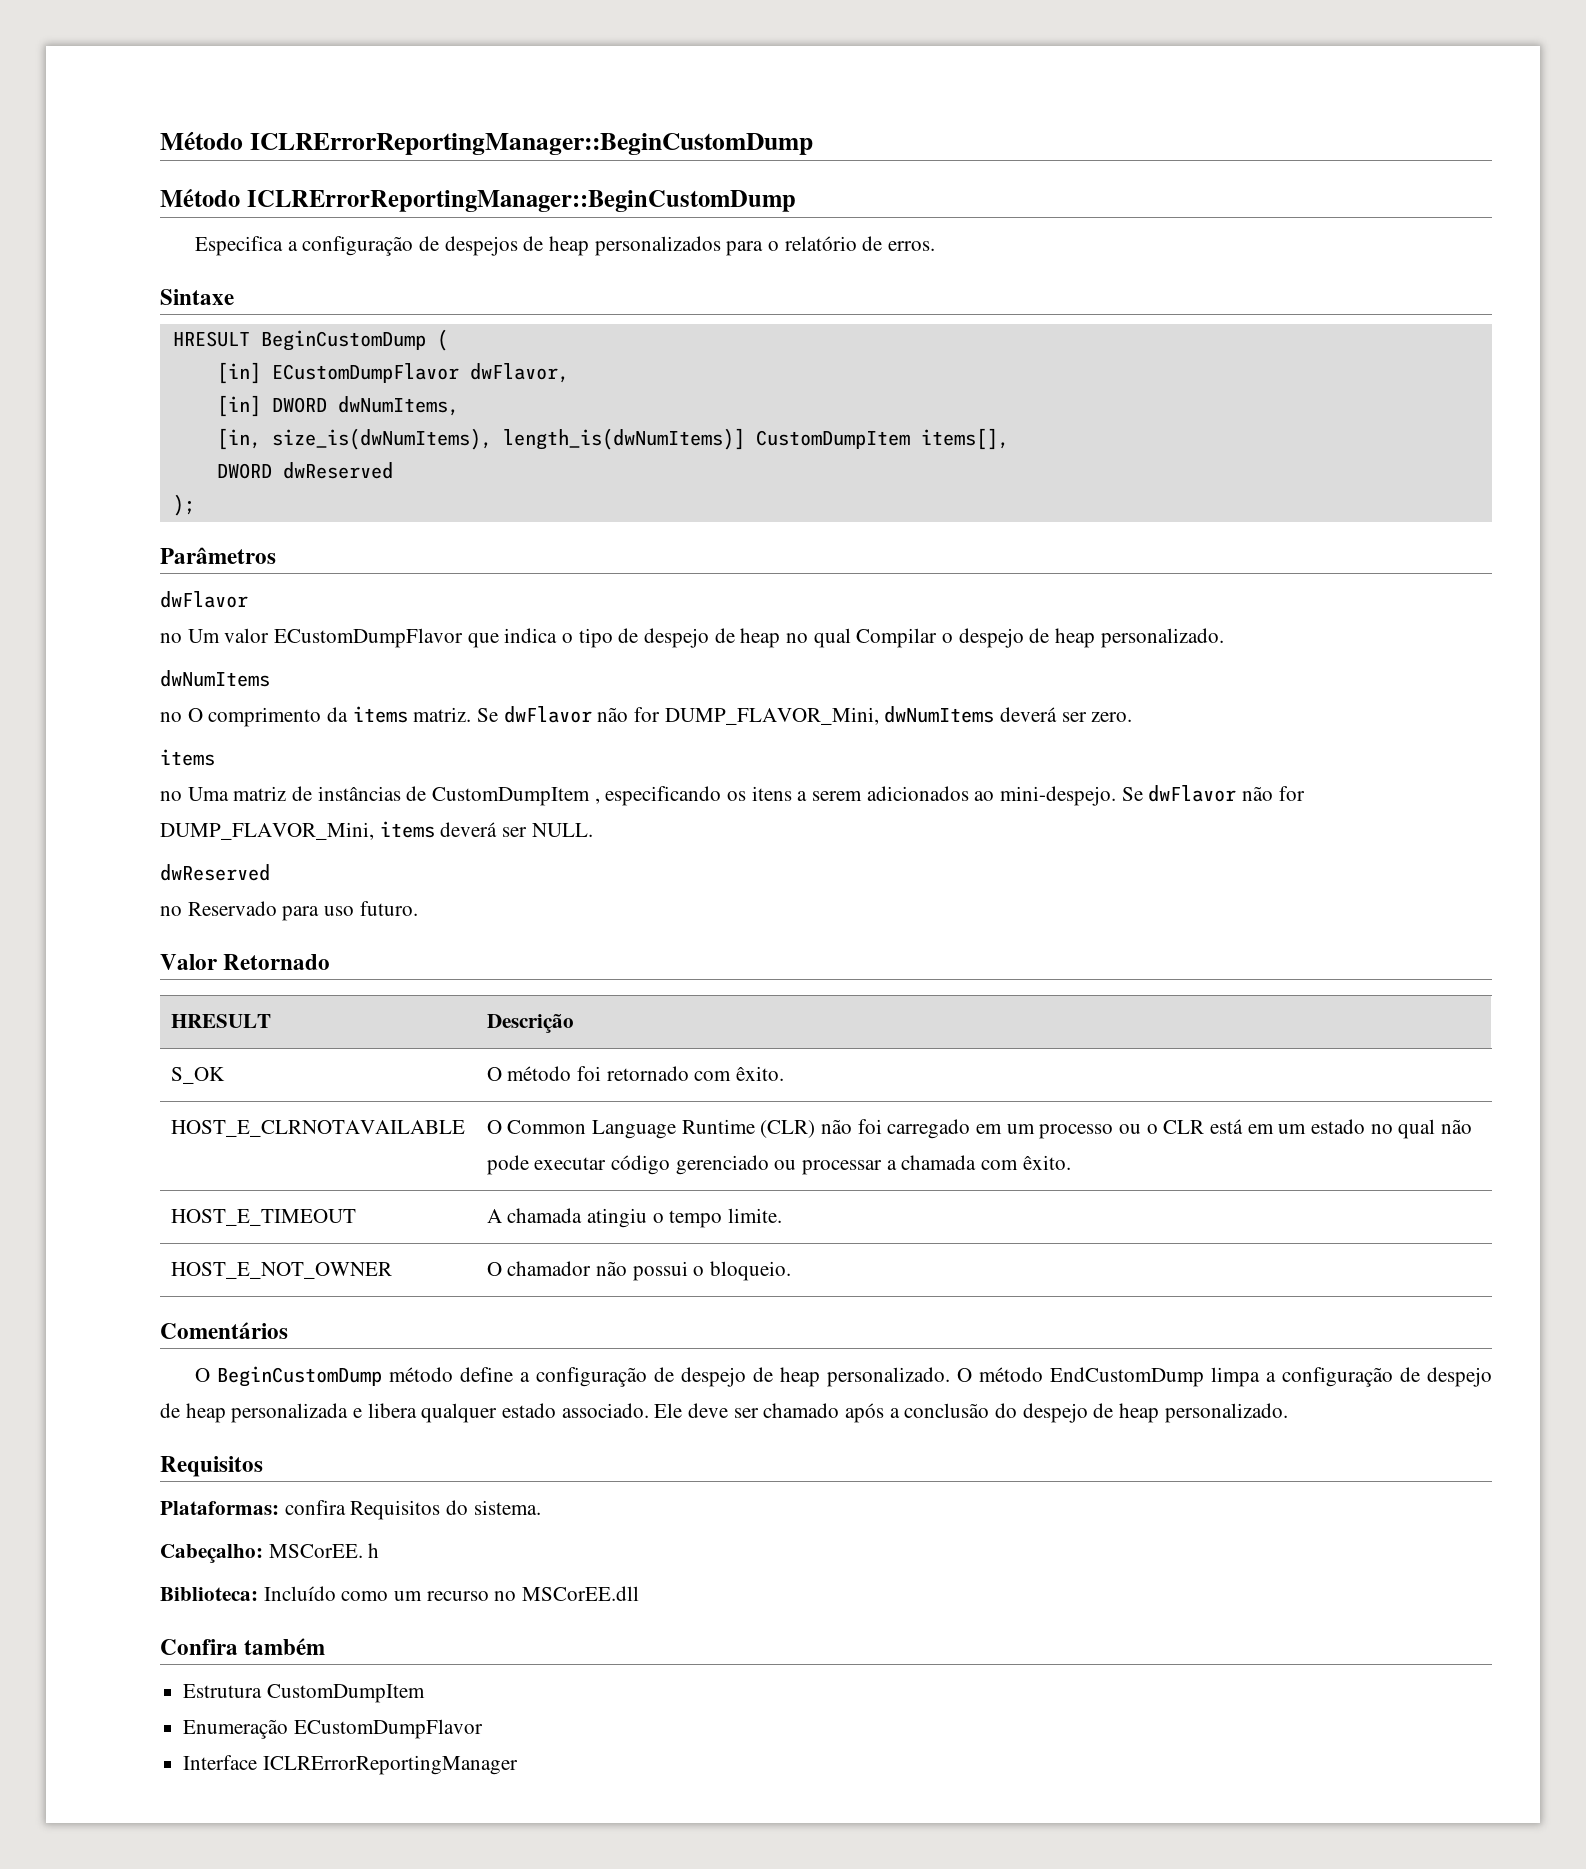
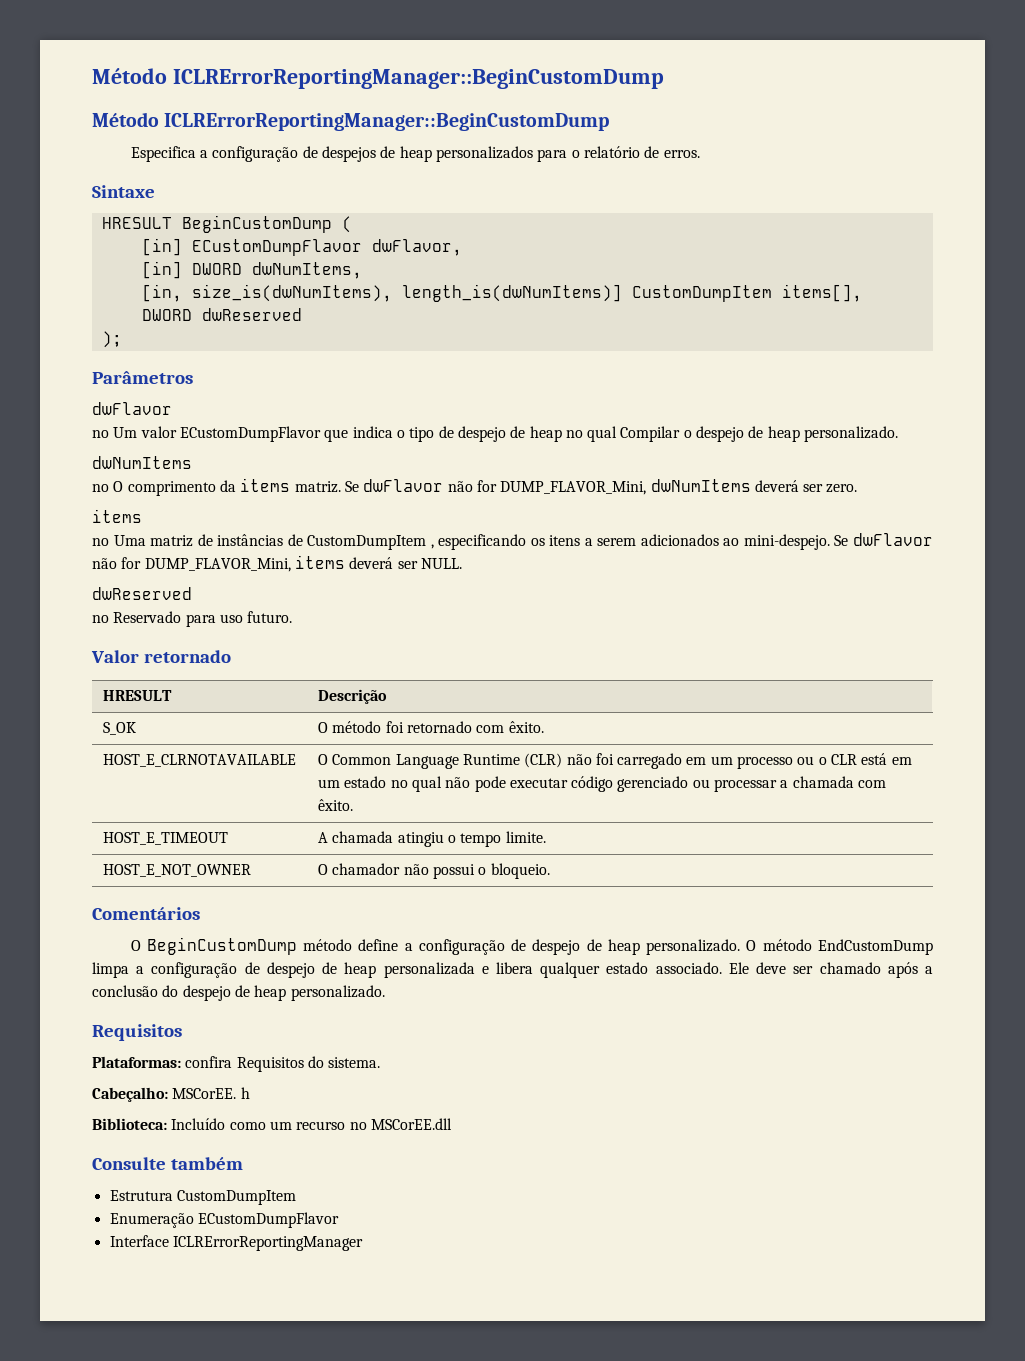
[223,954,331,970] Retornado -> [143,650,231,663] retornado
[160,1639,238,1655] Confira -> [92,1157,166,1170] Consulte

